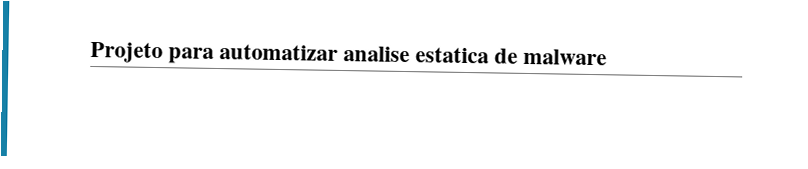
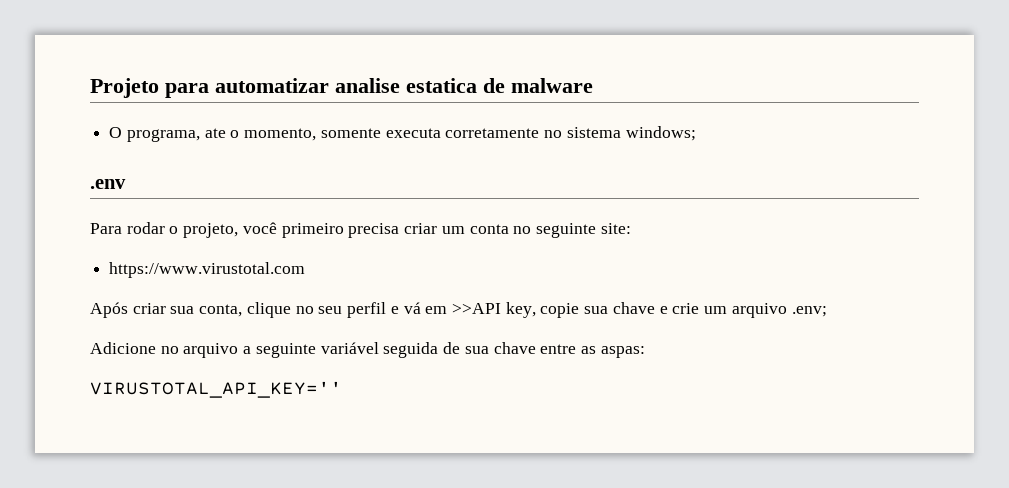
(608, 57) none -> [109,126,696,142] [90,179,126,189] [90,222,631,238] [109,262,306,278] [90,302,827,318] [90,342,645,358] [90,381,342,398] // O programa, ate o momento, somente executa corretamente no sistema windows; // .env // Para rodar o projeto, você primeiro precisa criar um conta no seguinte site: // https://www.virustotal.com // Após criar sua conta, clique no seu perfil e vá em >>API key, copie sua chave e crie um arquivo .env; // Adicione no arquivo a seguinte variável seguida de sua chave entre as aspas: // VIRUSTOTAL_API_KEY=''

